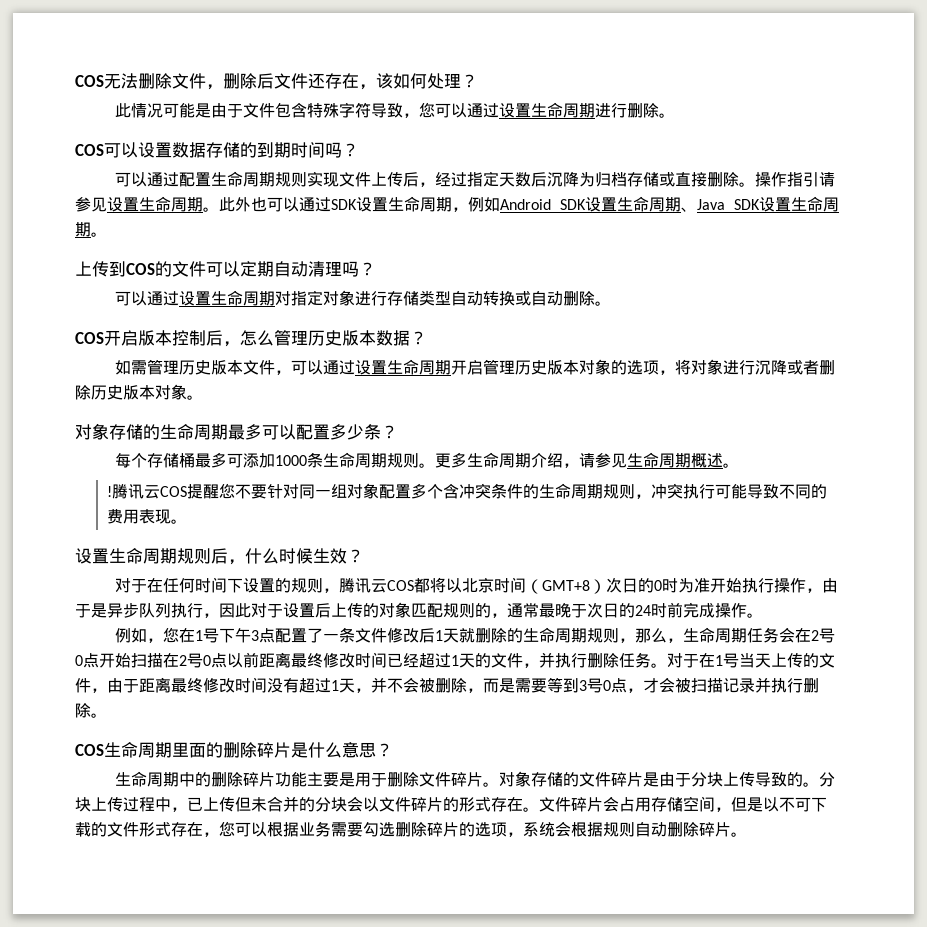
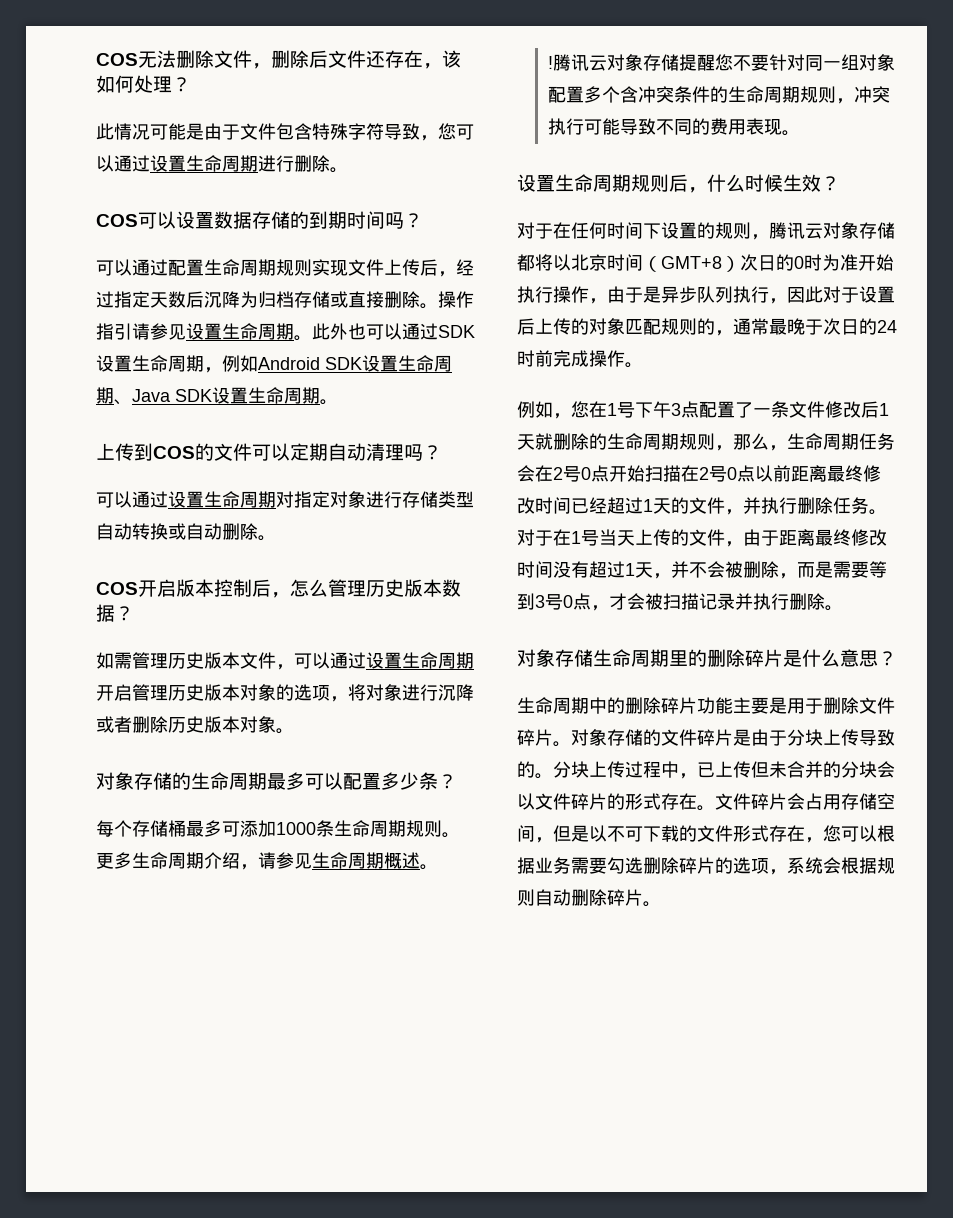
[159,486,187,497] COS -> [606,54,679,71] 对象存储
[386,580,414,591] COS -> [823,222,895,239] 对象存储
[75,744,104,756] COS -> [517,649,593,667] 对象存储
[189,742,206,758] 面 -> (688, 658) none

